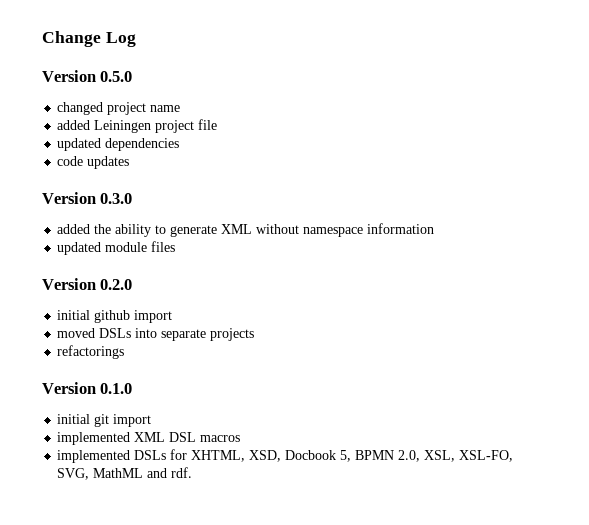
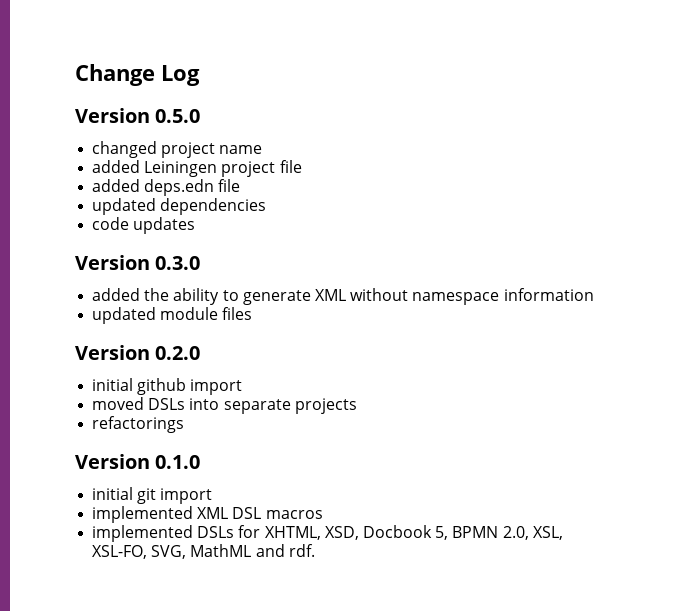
(218, 124) none -> [92,179,241,196] // added deps.edn file

